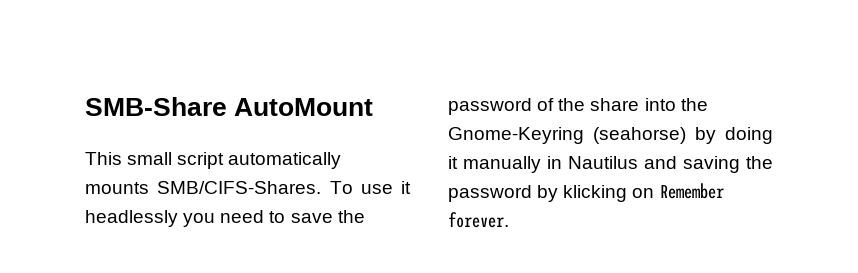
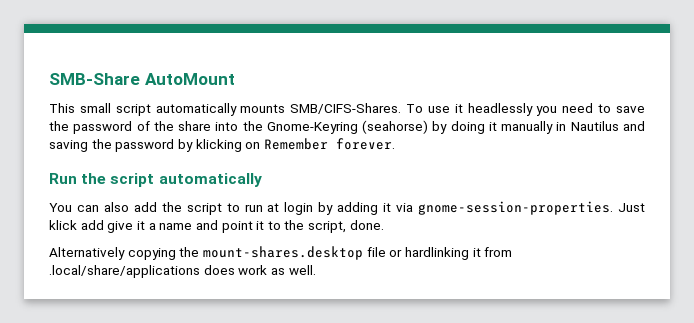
(509, 220) none -> [49,173,262,187] [49,201,645,215] [49,220,384,233] [49,246,513,260] [49,265,316,278] // Run the script automatically // You can also add the script to run at login by adding it via gnome-session-properties. Just klick add give it a name and point it to the script, done. // Alternatively copying the mount-shares.desktop file or hardlinking it from .local/share/applications does work as well.

